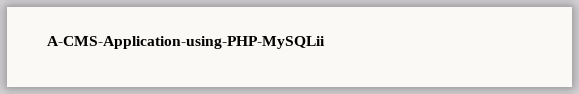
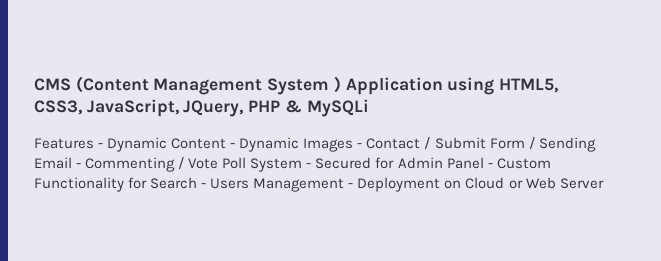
[47,36,325,49] A-CMS-Application-using-PHP-MySQLii -> [34,76,559,95] [34,99,369,117] [34,137,596,152] [34,157,551,172] [34,177,604,192] CMS (Content Management System ) Application using HTML5, CSS3, JavaScript, JQuery, PHP & MySQLi // Features - Dynamic Content - Dynamic Images - Contact / Submit Form / Sending Email - Commenting / Vote Poll System - Secured for Admin Panel - Custom Functionality for Search - Users Management - Deployment on Cloud or Web Server

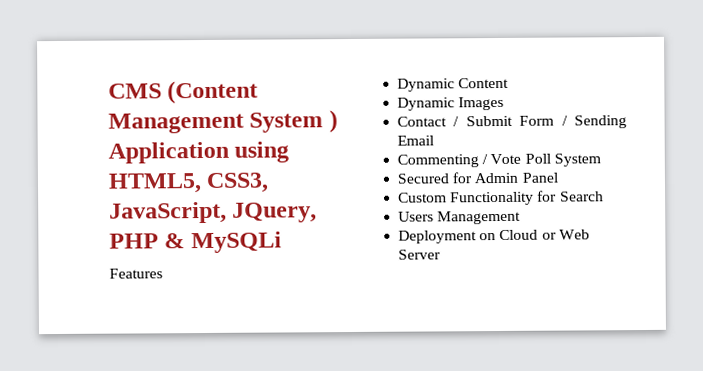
[98,143,104,148] - -> (163, 273) //
[230,143,236,148] - -> (510, 83) //
[357,143,363,148] - -> (505, 103) //
[76,163,82,168] - -> (435, 140) //
[306,163,312,168] - -> (601, 160) //
[487,163,493,168] - -> (558, 177) //
[201,183,207,188] - -> (604, 196) //
[348,183,354,188] - -> (522, 217) //

